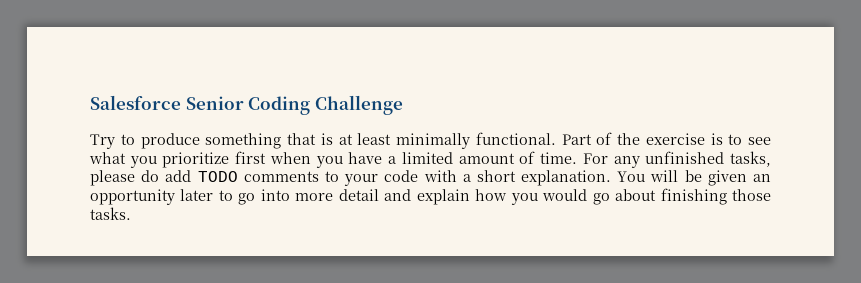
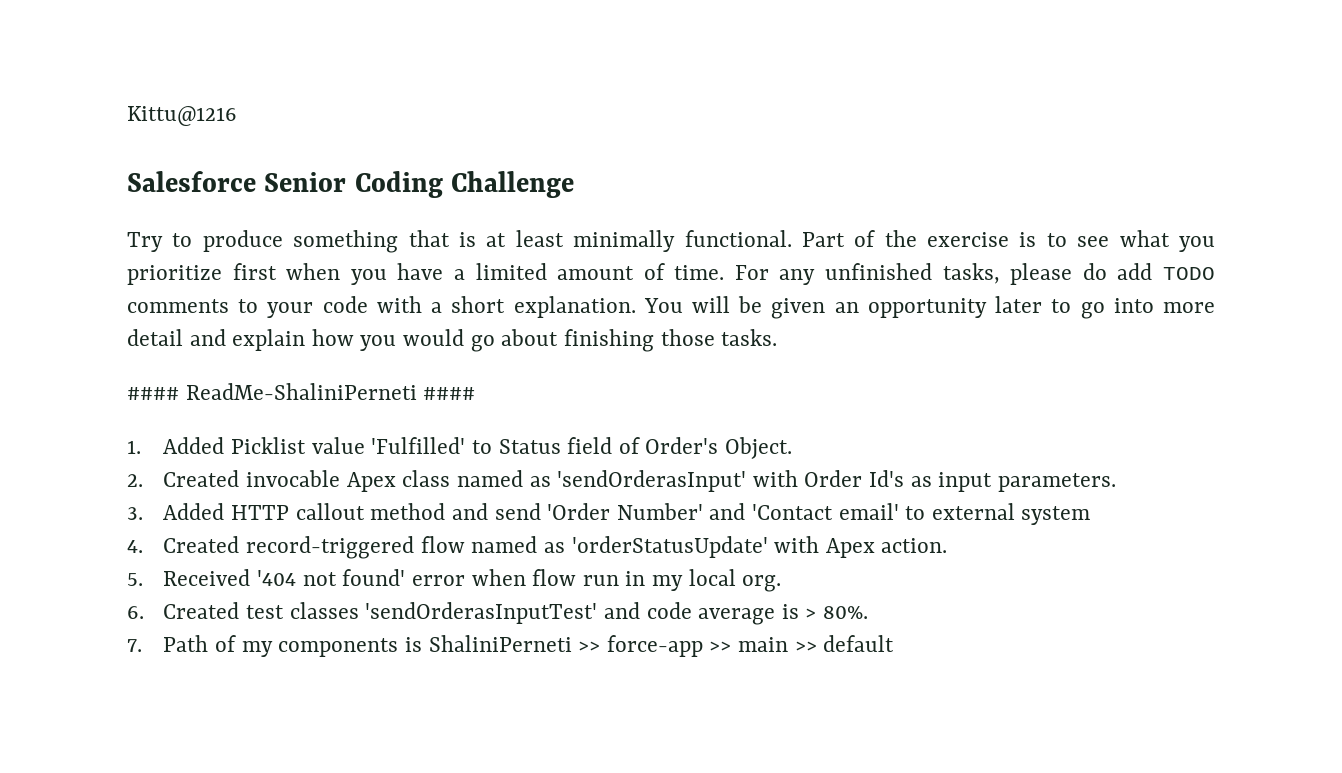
(90, 102) none -> [127,106,237,126] Kittu@1216 //
(131, 213) none -> [127,383,476,400] [127,437,793,459] [127,470,1116,492] [127,503,1091,525] [127,536,948,559] [127,569,782,592] [127,602,869,625] [127,635,895,657] // #### ReadMe-ShaliniPerneti #### // 1. Added Picklist value 'Fulfilled' to Status field of Order's Object. // 2. Created invocable Apex class named as 'sendOrderasInput' with Order Id's as input parameters. // 3. Added HTTP callout method and send 'Order Number' and 'Contact email' to external system // 4. Created record-triggered flow named as 'orderStatusUpdate' with Apex action. // 5. Received '404 not found' error when flow run in my local org. // 6. Created test classes 'sendOrderasInputTest' and code average is > 80%. // 7. Path of my components is ShaliniPerneti >> force-app >> main >> default

